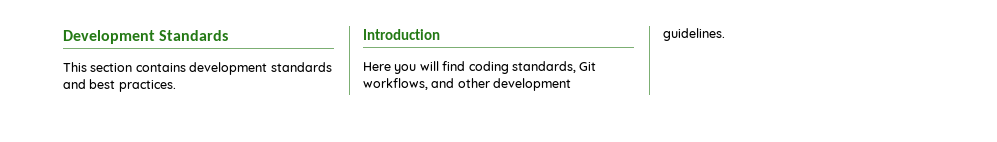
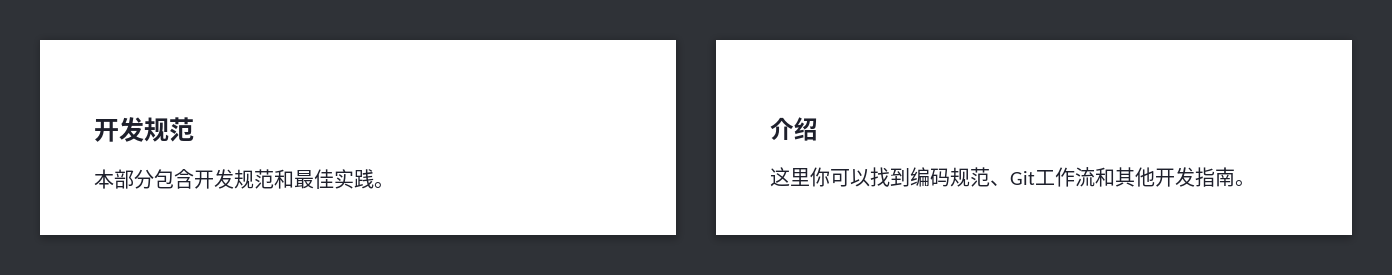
[63,30,229,44] [63,62,332,75] [63,79,176,92] [363,29,440,40] [363,61,597,74] [363,78,572,91] [663,28,725,41] Development Standards // This section contains development standards and best practices. // Introduction // Here you will find coding standards, Git workflows, and other development guidelines. -> [94,117,194,142] [94,169,394,189] [770,117,818,141] [770,167,1255,187] 开发规范 // 本部分包含开发规范和最佳实践。 // 介绍 // 这里你可以找到编码规范、Git工作流和其他开发指南。

